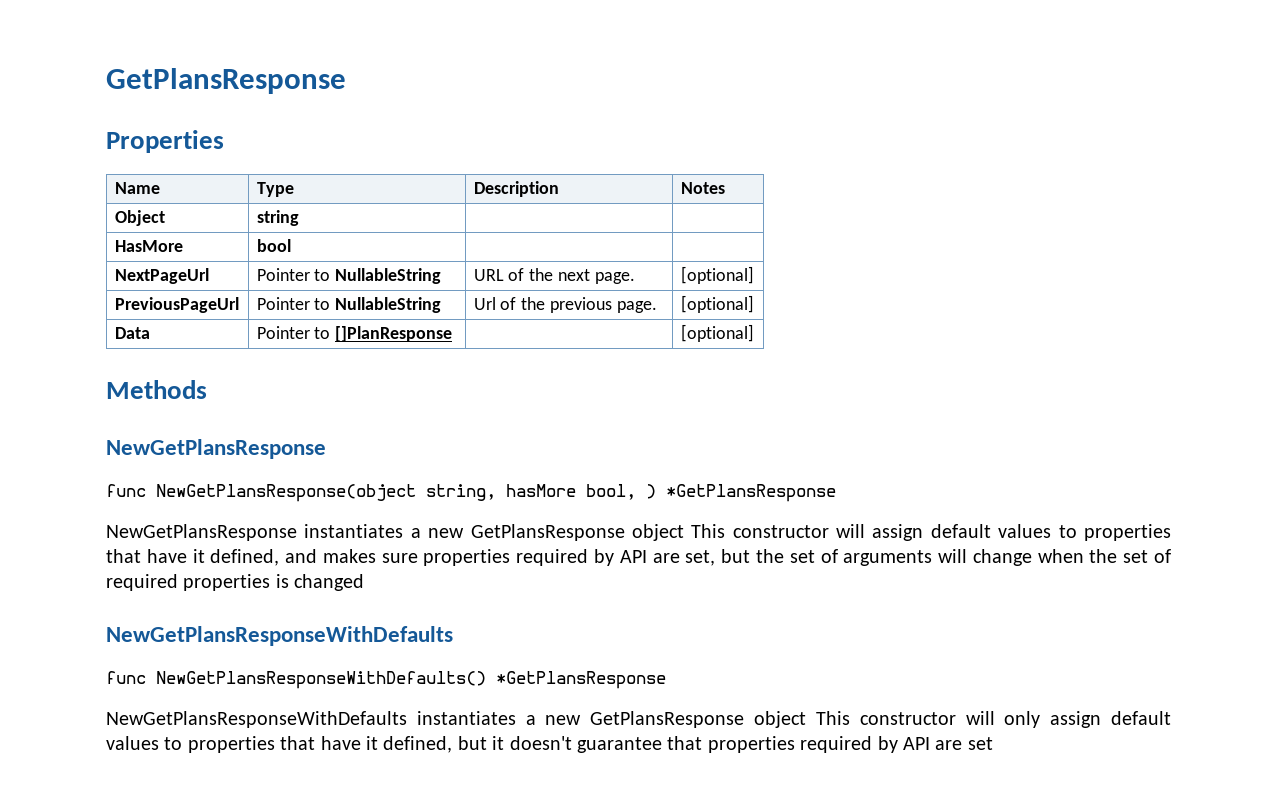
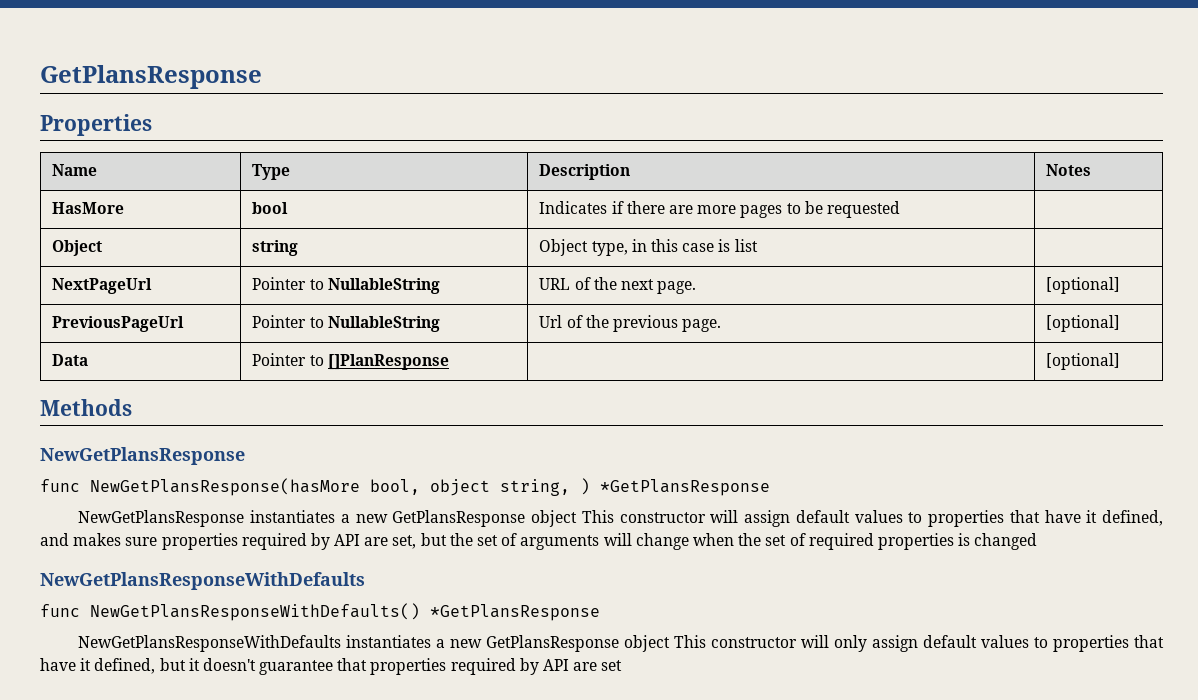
[114,210,165,226] [256,210,299,226] [114,240,183,252] [256,239,291,252] Object | string | | // HasMore | bool | -> [52,202,125,214] [252,202,289,214] [539,201,900,218] [52,240,103,256] [252,240,299,256] [539,239,758,256] HasMore | bool | Indicates if there are more pages to be requested | // Object | string | Object type, in this case is list
[156,484,636,502] NewGetPlansResponse(object string, hasMore bool, -> [90,478,570,496] NewGetPlansResponse(hasMore bool, object string,

